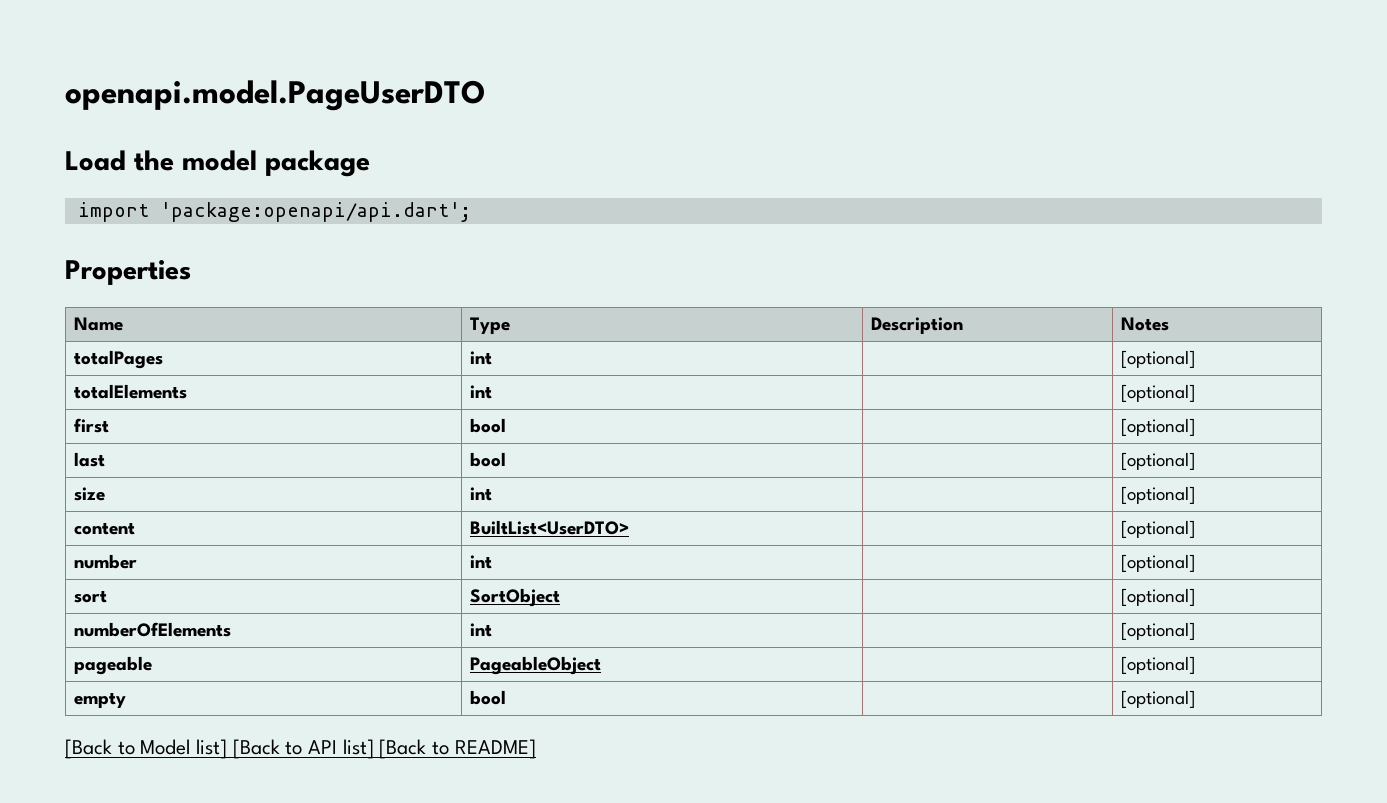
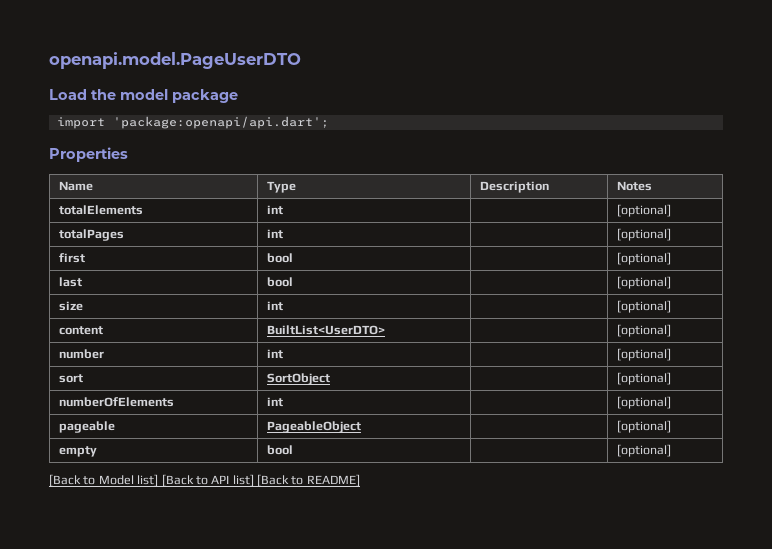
[73,350,163,369] [469,351,492,365] [1120,350,1195,368] [73,384,187,399] totalPages | int | | [optional] // totalElements -> [58,205,143,215] [266,205,283,215] [616,204,671,217] [58,229,124,241] totalElements | int | | [optional] // totalPages

